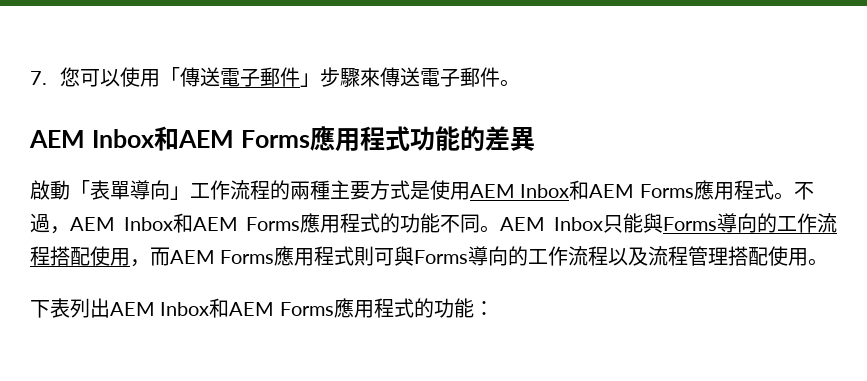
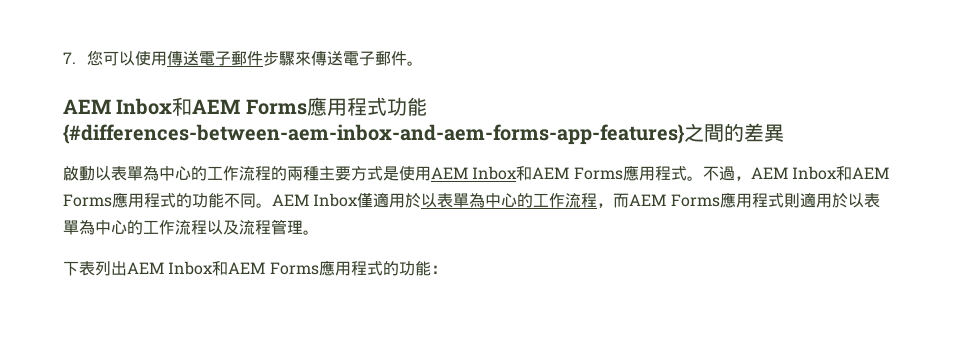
[159,67,320,87] 「傳送電子郵件」 -> [166,50,263,66] 傳送電子郵件
(460, 138) none -> [63,123,724,145] {#differences-between-aem-inbox-and-aem-forms-app-features}之間
[70,180,190,200] 「表單導向」 -> [95,166,207,181] 以表單為中心的
[602,213,837,233] [30,246,130,266] 只能與Forms導向的工作流程搭配使用 -> [357,192,598,208] 僅適用於以表單為中心的工作流程
[374,246,509,266] 可與Forms導向 -> [799,192,880,208] [63,220,127,235] 適用於以表單為中心
[728,246,809,266] 搭配使用 -> (303, 227) none

